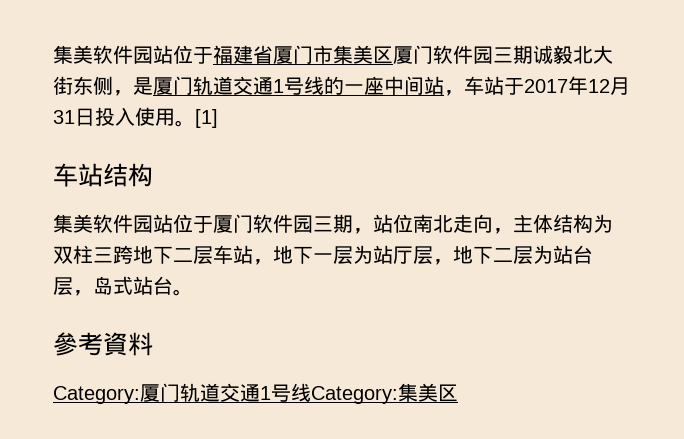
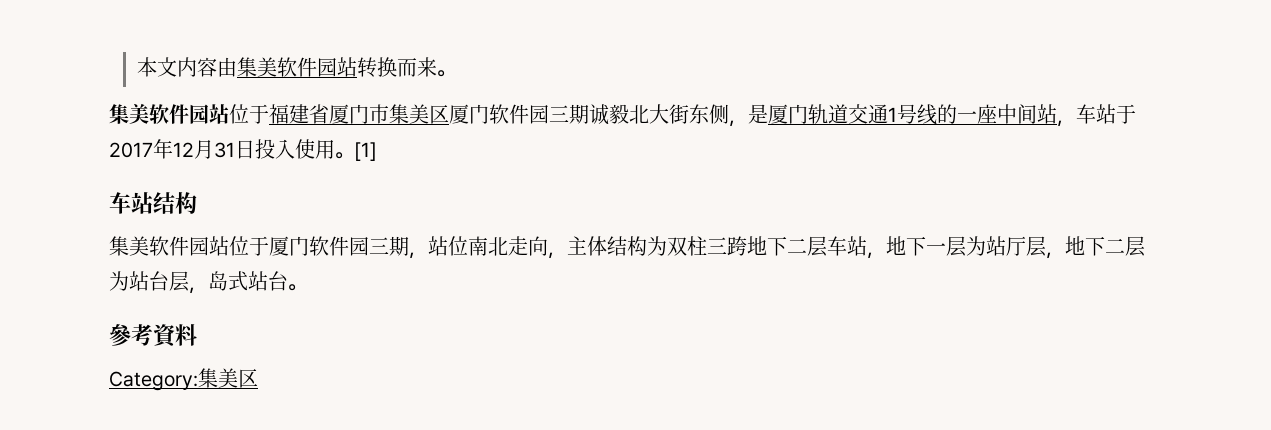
(53, 54) none -> [137,57,457,78] 本文内容由集美软件园站转换而来。 //
[140,383,398,404] 厦门轨道交通1号线Category: -> (198, 381) none

